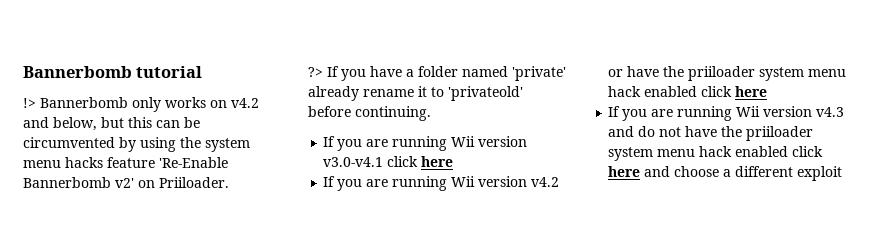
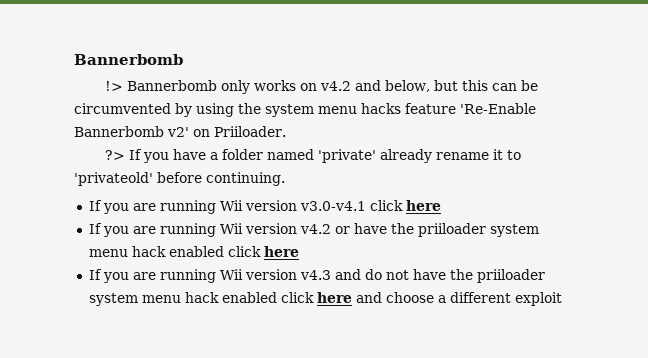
[23,66,203,78] Bannerbomb tutorial -> [74,54,183,65] Bannerbomb

